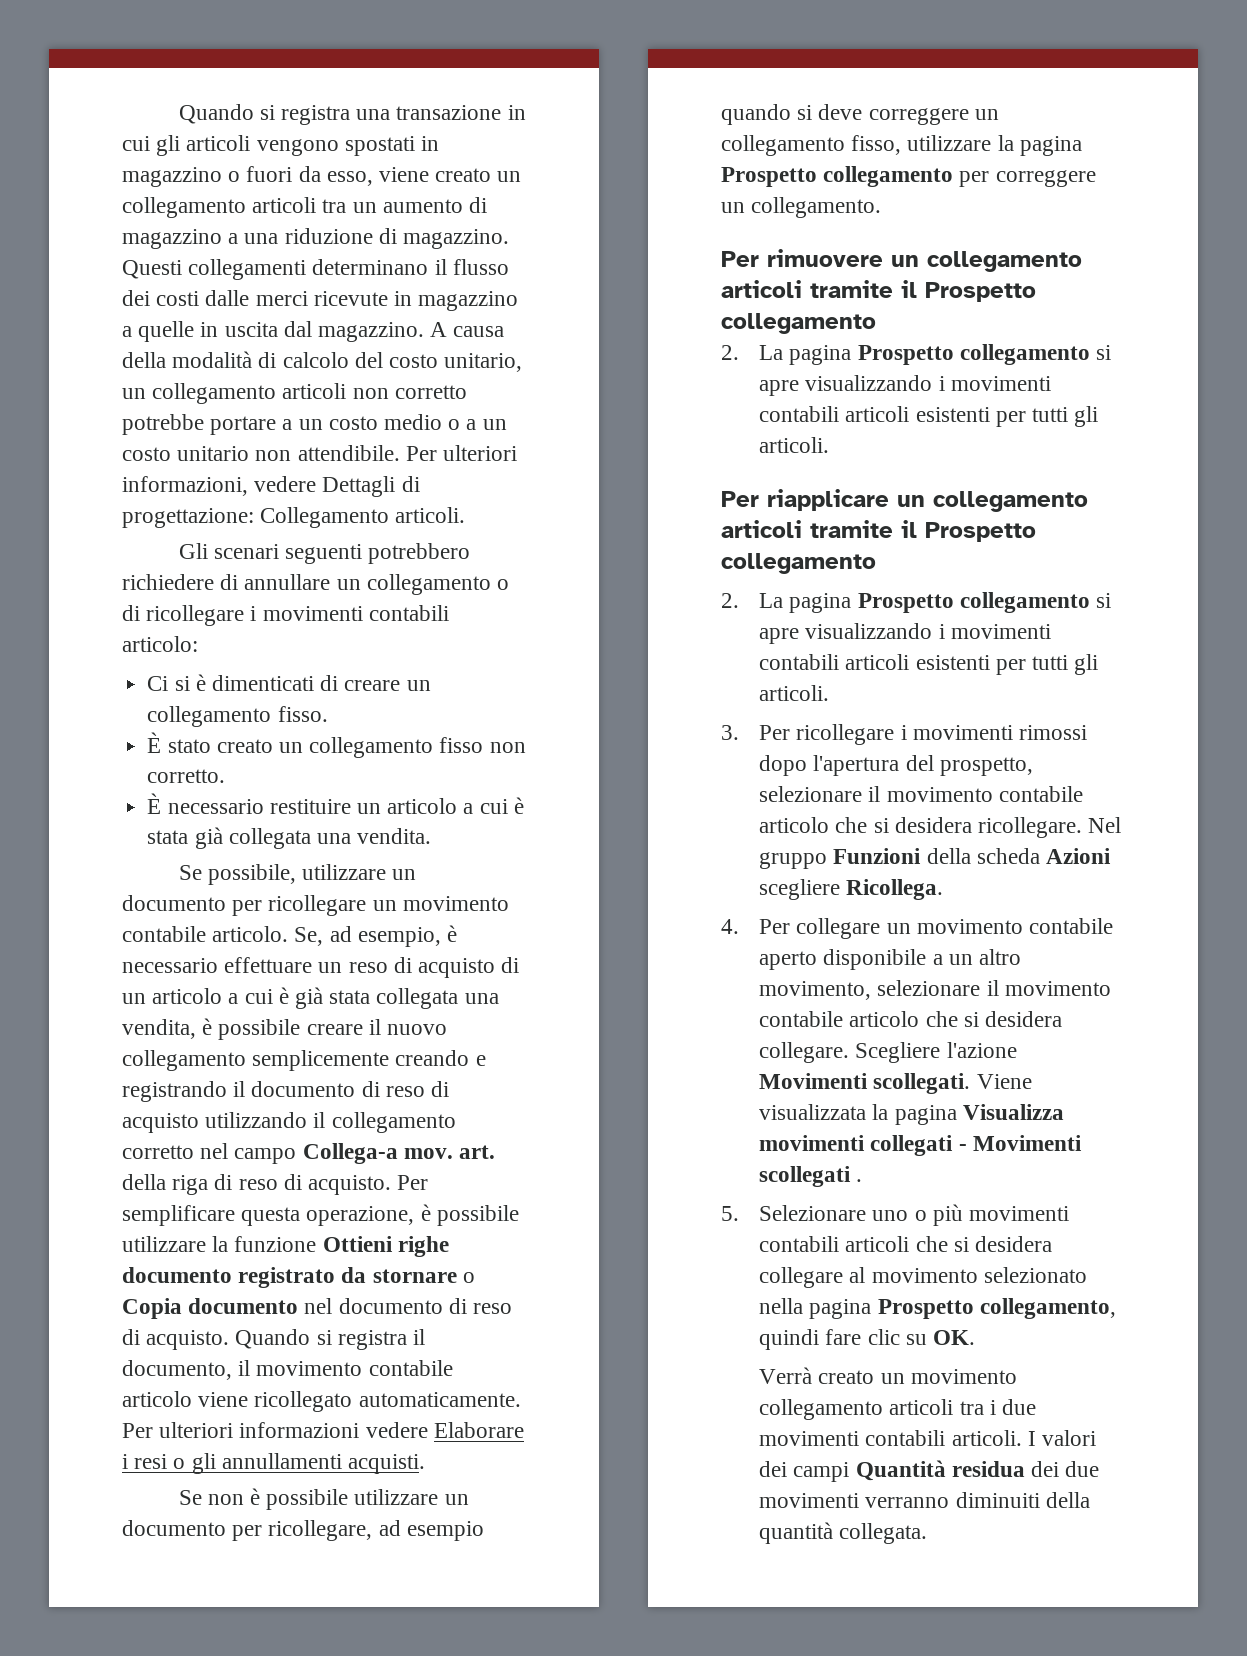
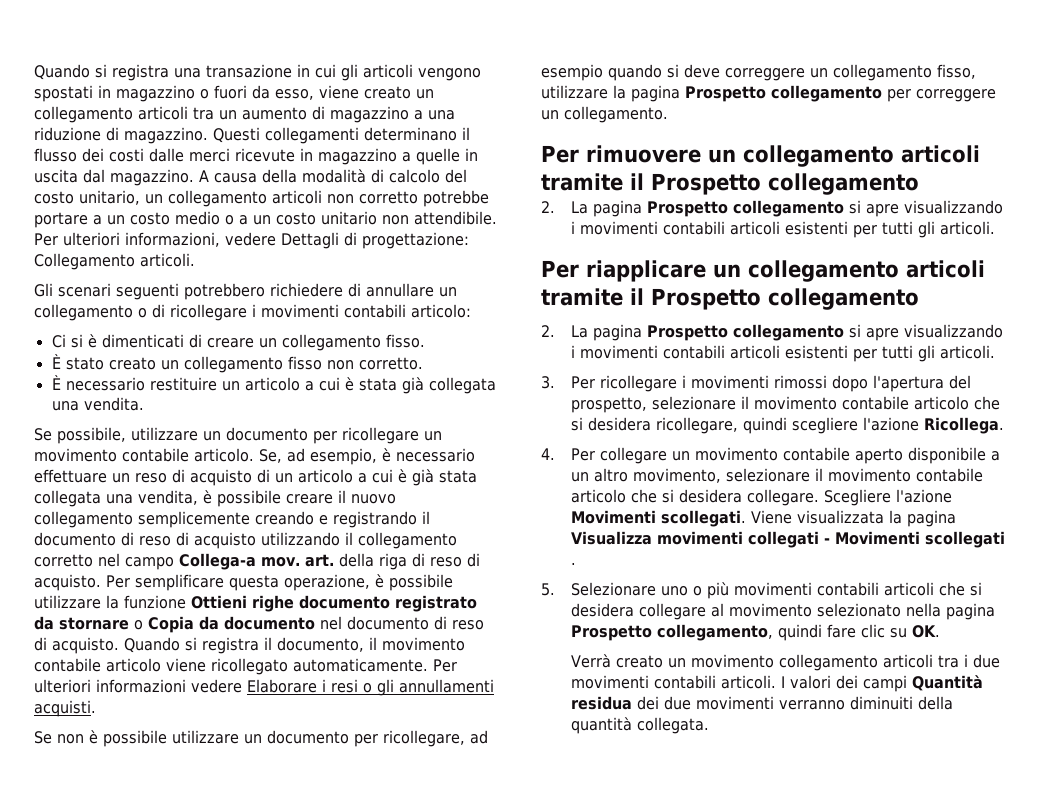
(182, 1308) none -> [199,616,219,630] da
[978,817,1122,838] [759,848,1112,869] [759,879,841,900] ricollegare. Nel gruppo Funzioni della scheda Azioni scegliere -> [655,417,919,434] ricollegare, quindi scegliere l'azione

